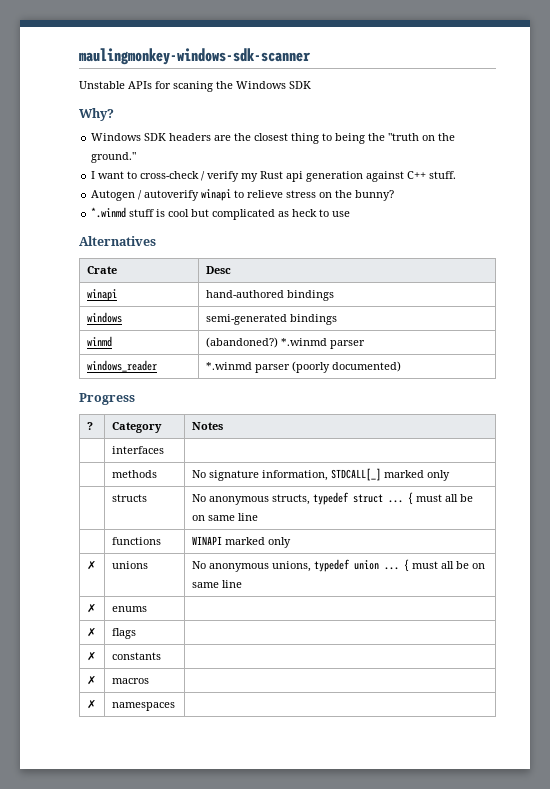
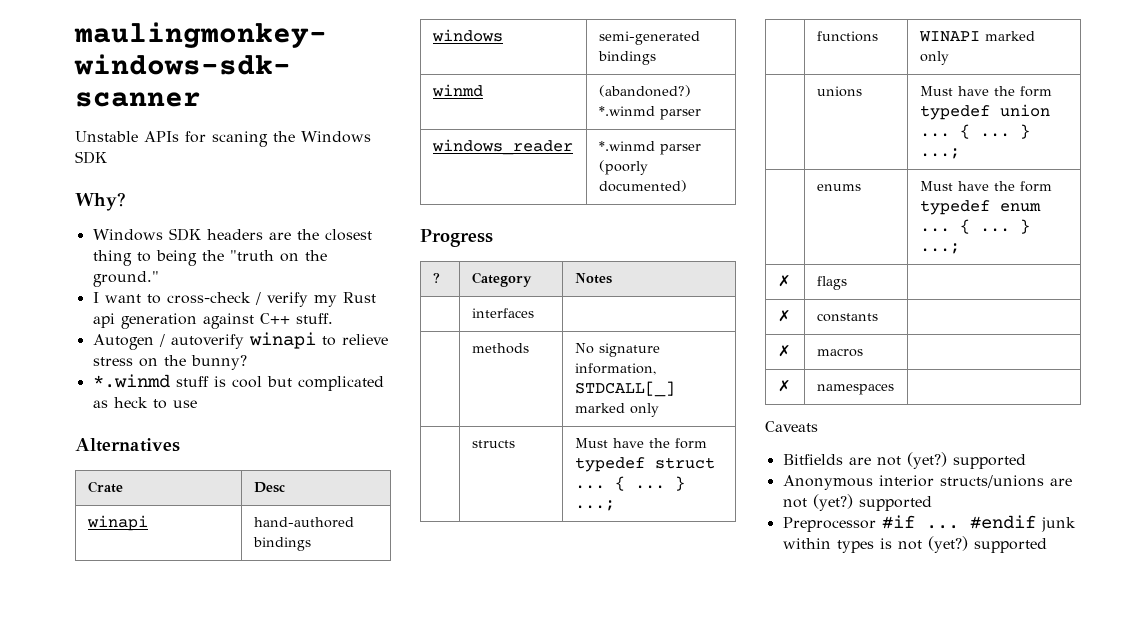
[191,492,473,505] [191,513,258,521] No anonymous structs, typedef struct ... { must all be on same line -> [574,438,707,449] [574,457,715,472] [574,476,685,491] [574,500,615,511] Must have the form typedef struct ... { ... } ...;
[86,560,96,570] ✗ -> (949, 58) none
[191,559,485,572] [191,580,242,588] [86,603,96,613] [111,606,147,612] No anonymous unions, typedef union ... { must all be on same line // ✗ | enums | -> [919,86,1052,97] [919,104,1050,120] [919,124,1030,139] [919,148,960,159] [816,184,861,191] [919,181,1052,192] [919,200,1041,215] [919,219,1030,234] [919,243,960,254] Must have the form typedef union ... { ... } ...; // | enums | Must have the form typedef enum ... { ... } ...;
(175, 706) none -> [765,421,818,432] [782,452,1026,469] [782,475,1072,490] [782,494,932,511] [782,515,1076,532] [782,536,1047,553] // Caveats // Bitfields are not (yet?) supported // Anonymous interior structs/unions are not (yet?) supported // Preprocessor #if ... #endif junk within types is not (yet?) supported

